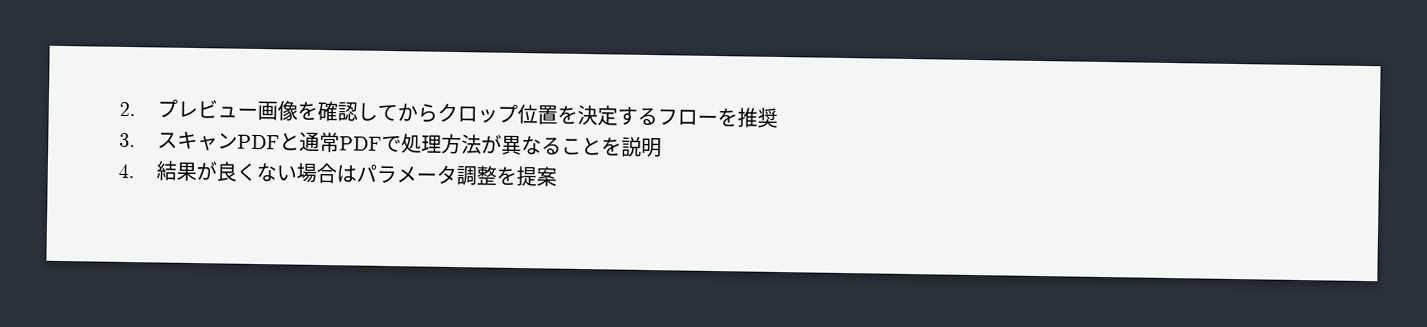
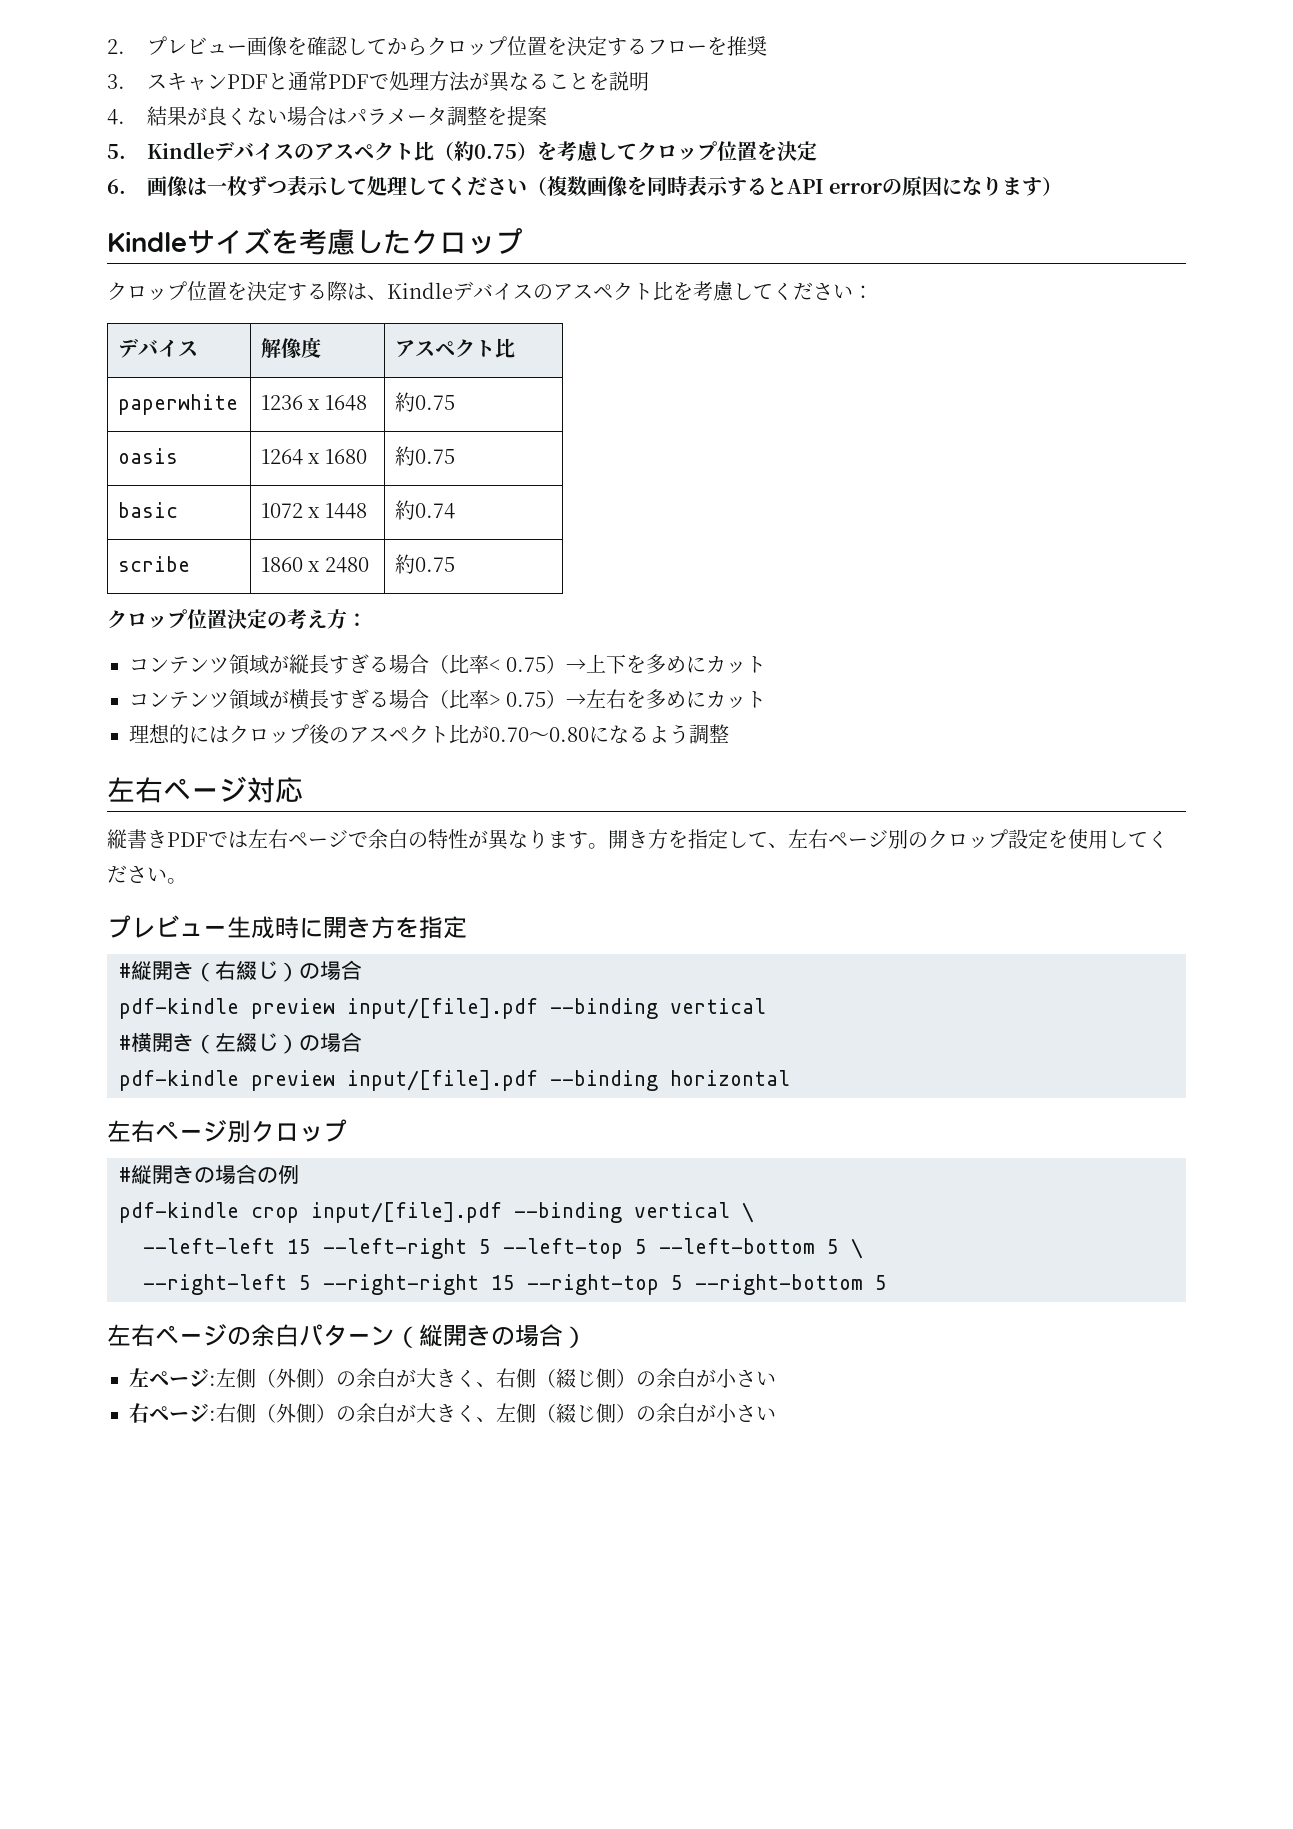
(558, 176) none -> [107,141,817,162] [107,175,1062,197] [107,228,523,255] [107,281,873,301] [118,338,199,358] [261,337,322,359] [395,338,516,358] [118,394,239,415] [261,395,367,411] [395,392,456,412] [118,448,179,464] [261,449,367,465] [395,446,456,466] [118,502,179,518] [261,503,367,519] [395,500,456,520] [118,556,191,572] [261,557,369,573] [395,554,456,574] [107,609,367,629] [129,654,767,675] [129,689,767,710] [129,724,729,744] [107,776,303,803] [107,829,1168,850] [107,865,187,884] [107,915,467,939] [119,960,362,982] [119,998,766,1019] [119,1032,362,1054] [119,1070,790,1091] [107,1119,347,1143] [119,1164,299,1185] [119,1202,754,1223] [143,1238,863,1259] [143,1274,887,1295] [107,1324,587,1348] [129,1368,776,1388] [129,1403,776,1423] // 5. Kindleデバイスのアスペクト比（約0.75）を考慮してクロップ位置を決定 // 6.画像は一枚ずつ表示して処理してください（複数画像を同時表示するとAPI errorの原因になります） // Kindleサイズを考慮したクロップ // クロップ位置を決定する際は、Kindleデバイスのアスペクト比を考慮してください： // デバイス | 解像度 | アスペクト比 // paperwhite | 1236 x 1648 | 約0.75 // oasis | 1264 x 1680 | 約0.75 // basic | 1072 x 1448 | 約0.74 // scribe | 1860 x 2480 | 約0.75 // クロップ位置決定の考え方： // コンテンツ領域が縦長すぎる場合（比率< 0.75）→上下を多めにカット // コンテンツ領域が横長すぎる場合（比率> 0.75）→左右を多めにカット // 理想的にはクロップ後のアスペクト比が0.70〜0.80になるよう調整 // 左右ページ対応 // 縦書きPDFでは左右ページで余白の特性が異なります。開き方を指定して、左右ページ別のクロップ設定を使用してください。 // プレビュー生成時に開き方を指定 // #縦開き（右綴じ）の場合 // pdf-kindle preview input/[file].pdf --binding vertical // #横開き（左綴じ）の場合 // pdf-kindle preview input/[file].pdf --binding horizontal // 左右ページ別クロップ // #縦開きの場合の例 // pdf-kindle crop input/[file].pdf --binding vertical \ // --left-left 15 --left-right 5 --left-top 5 --left-bottom 5 \ // --right-left 5 --right-right 15 --right-top 5 --right-bottom 5 // 左右ページの余白パターン（縦開きの場合） // 左ページ:左側（外側）の余白が大きく、右側（綴じ側）の余白が小さい // 右ページ:右側（外側）の余白が大きく、左側（綴じ側）の余白が小さい

